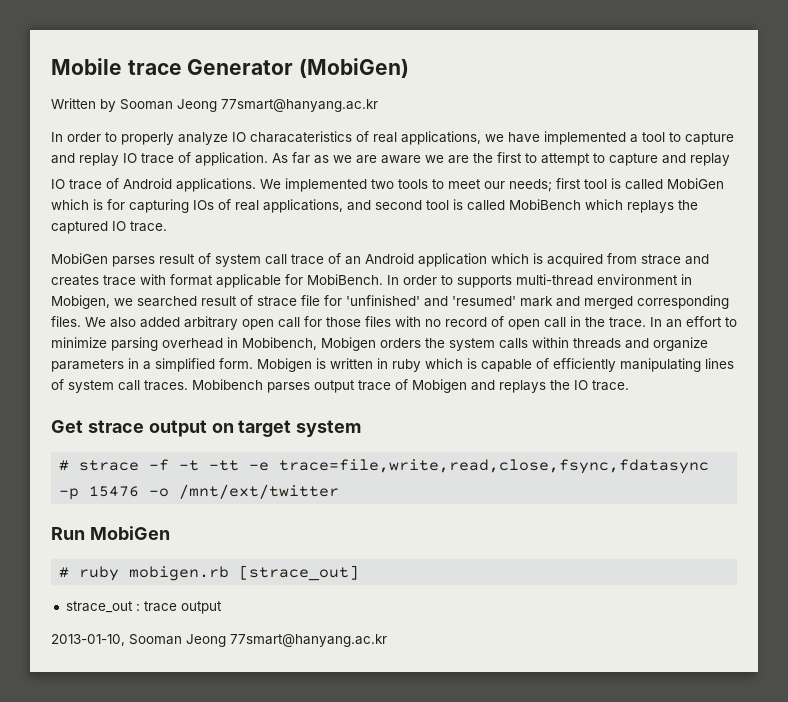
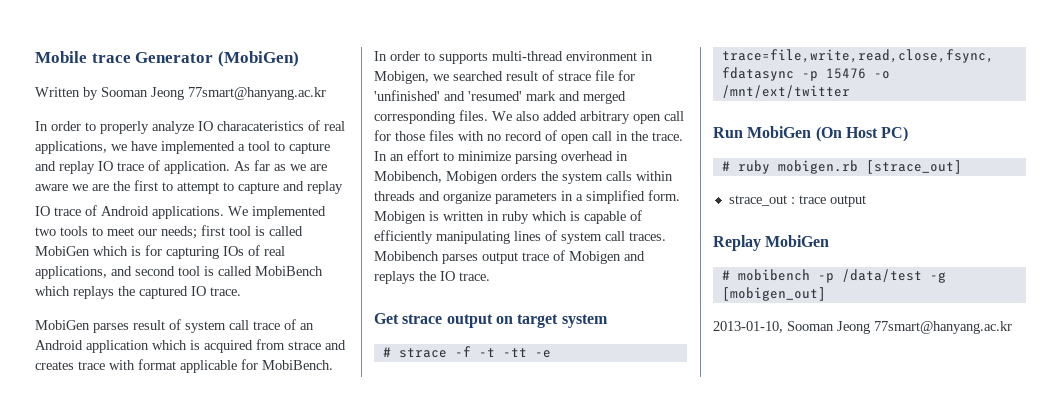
(170, 533) none -> [815,126,909,142] (On Host PC)
(222, 607) none -> [713,235,830,251] [721,269,946,283] [721,287,826,301] // Replay MobiGen // # mobibench -p /data/test -g [mobigen_out]

